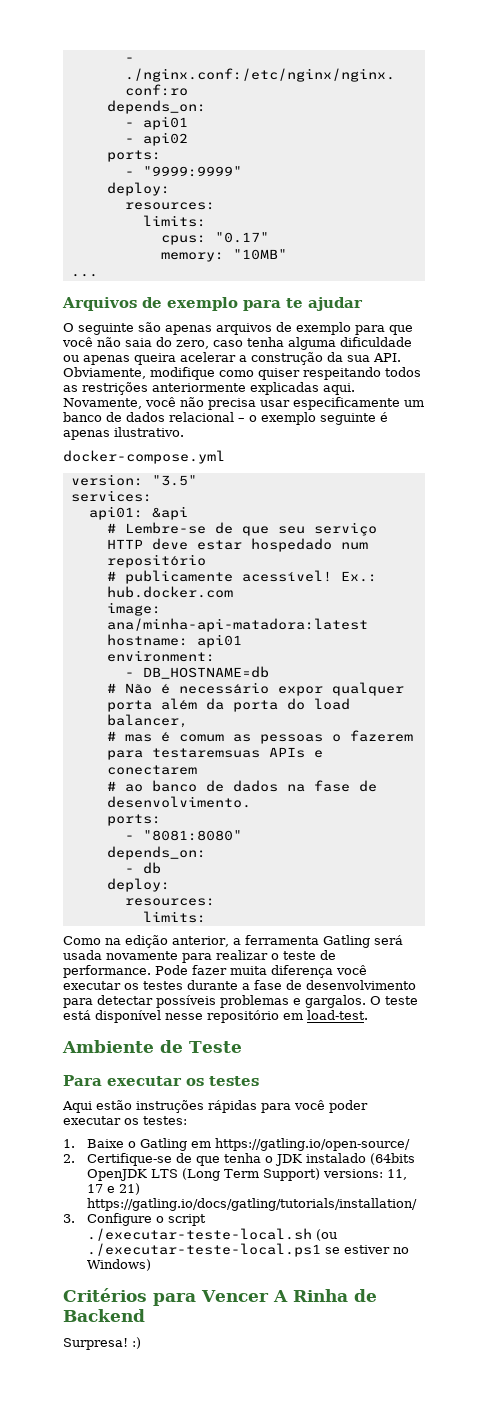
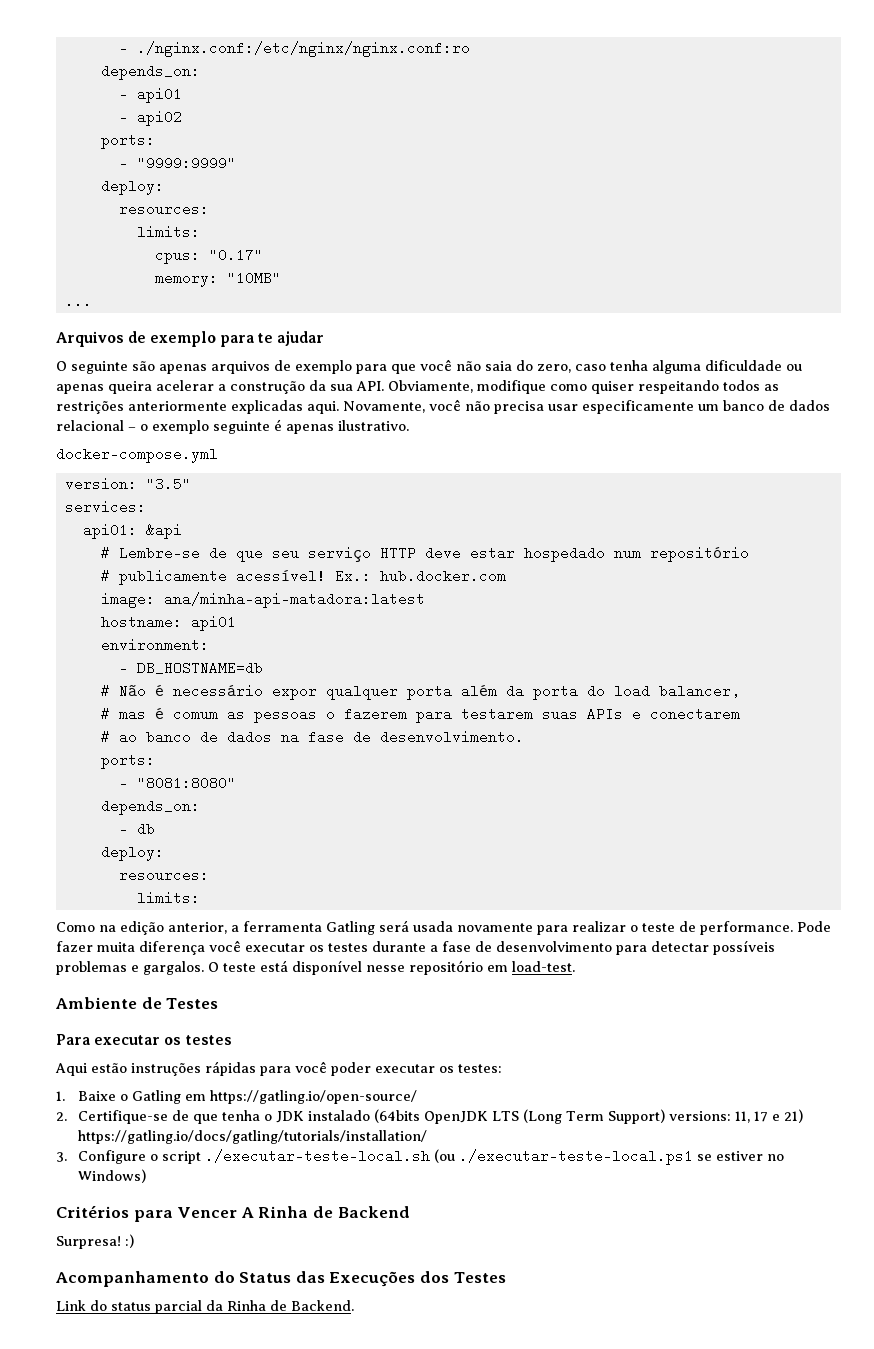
[151,748,260,758] testaremsuas -> [460,707,578,721] testarem suas
[189,1041,242,1053] Teste -> [166,998,219,1009] Testes
(141, 1343) none -> [55,1271,506,1287] [56,1300,354,1314] // Acompanhamento do Status das Execuções dos Testes // Link do status parcial da Rinha de Backend.

